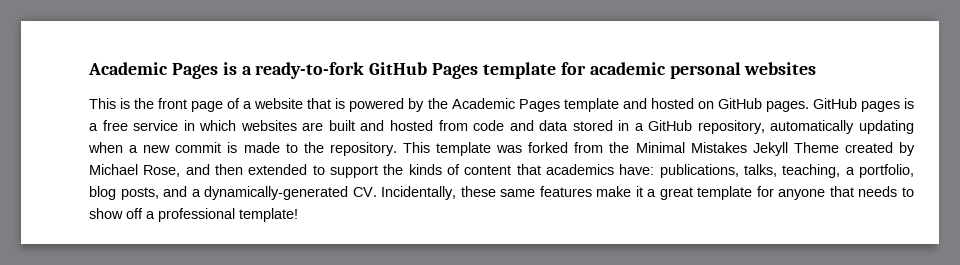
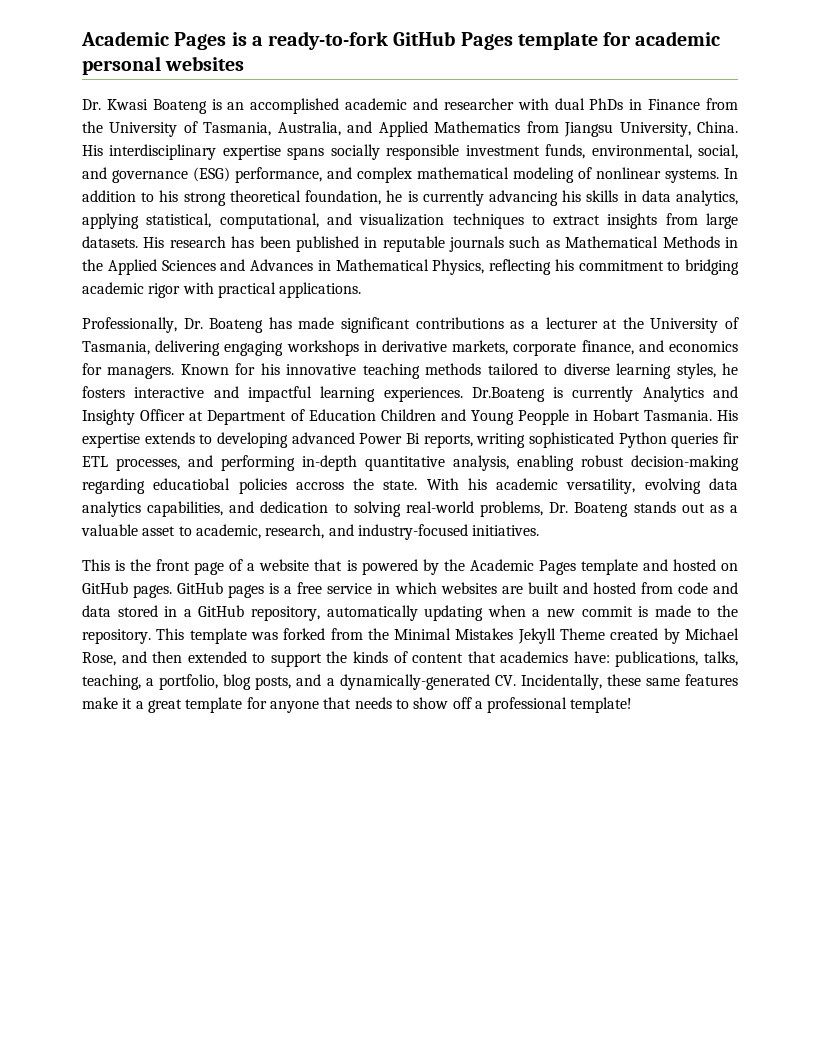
(817, 68) none -> [82,98,738,114] [82,121,738,137] [82,144,739,160] [82,167,738,183] [82,190,738,206] [82,213,738,229] [82,236,738,252] [82,259,739,275] [82,282,362,298] [82,317,740,333] [82,340,738,356] [82,363,738,379] [82,386,738,402] [82,409,738,425] [82,432,739,448] [82,455,739,471] [82,478,738,494] [82,501,738,517] [81,524,540,540] // Dr. Kwasi Boateng is an accomplished academic and researcher with dual PhDs in Finance from the University of Tasmania, Australia, and Applied Mathematics from Jiangsu University, China. His interdisciplinary expertise spans socially responsible investment funds, environmental, social, and governance (ESG) performance, and complex mathematical modeling of nonlinear systems. In addition to his strong theoretical foundation, he is currently advancing his skills in data analytics, applying statistical, computational, and visualization techniques to extract insights from large datasets. His research has been published in reputable journals such as Mathematical Methods in the Applied Sciences and Advances in Mathematical Physics, reflecting his commitment to bridging academic rigor with practical applications. // Professionally, Dr. Boateng has made significant contributions as a lecturer at the University of Tasmania, delivering engaging workshops in derivative markets, corporate finance, and economics for managers. Known for his innovative teaching methods tailored to diverse learning styles, he fosters interactive and impactful learning experiences. Dr.Boateng is currently Analytics and Insighty Officer at Department of Education Children and Young Peopple in Hobart Tasmania. His expertise extends to developing advanced Power Bi reports, writing sophisticated Python queries fir ETL processes, and performing in-depth quantitative analysis, enabling robust decision-making regarding educatiobal policies accross the state. With his academic versatility, evolving data analytics capabilities, and dedication to solving real-world problems, Dr. Boateng stands out as a valuable asset to academic, research, and industry-focused initiatives.

